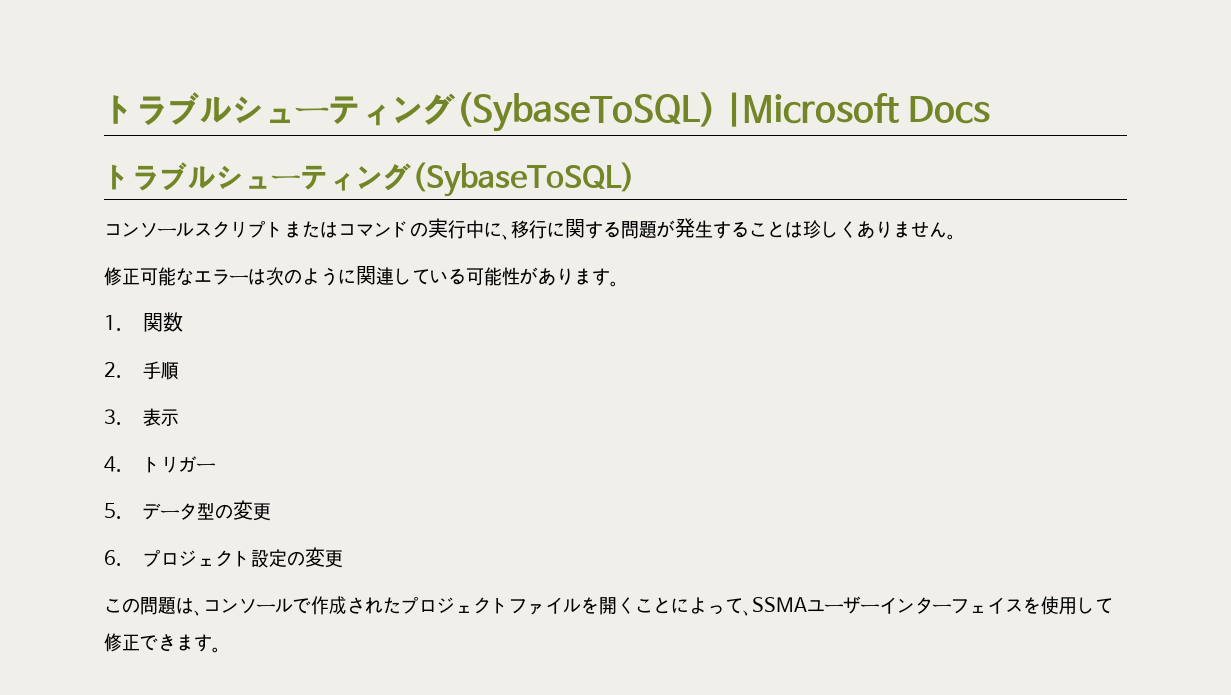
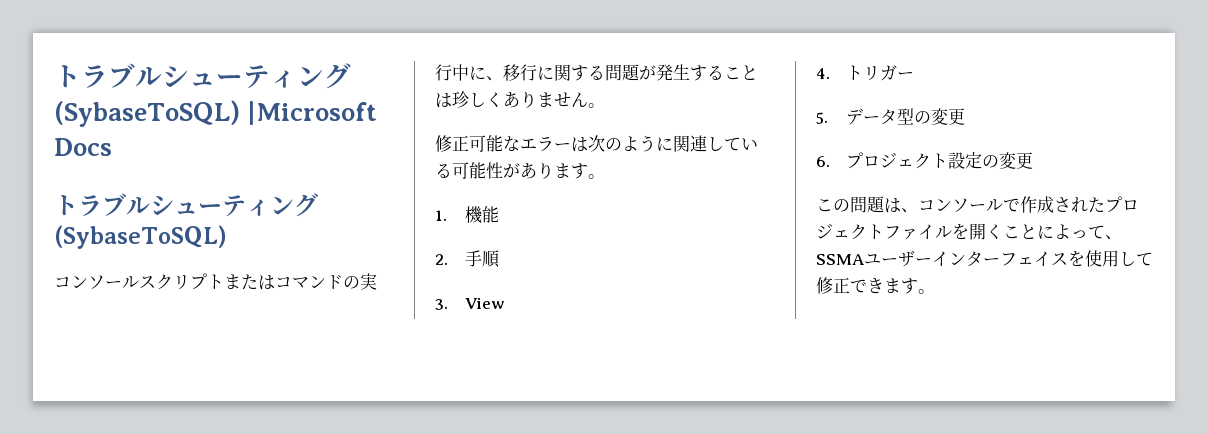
[143,312,184,332] 関数 -> [465,206,500,223] 機能
[143,408,180,427] 表示 -> [465,297,506,309] View

